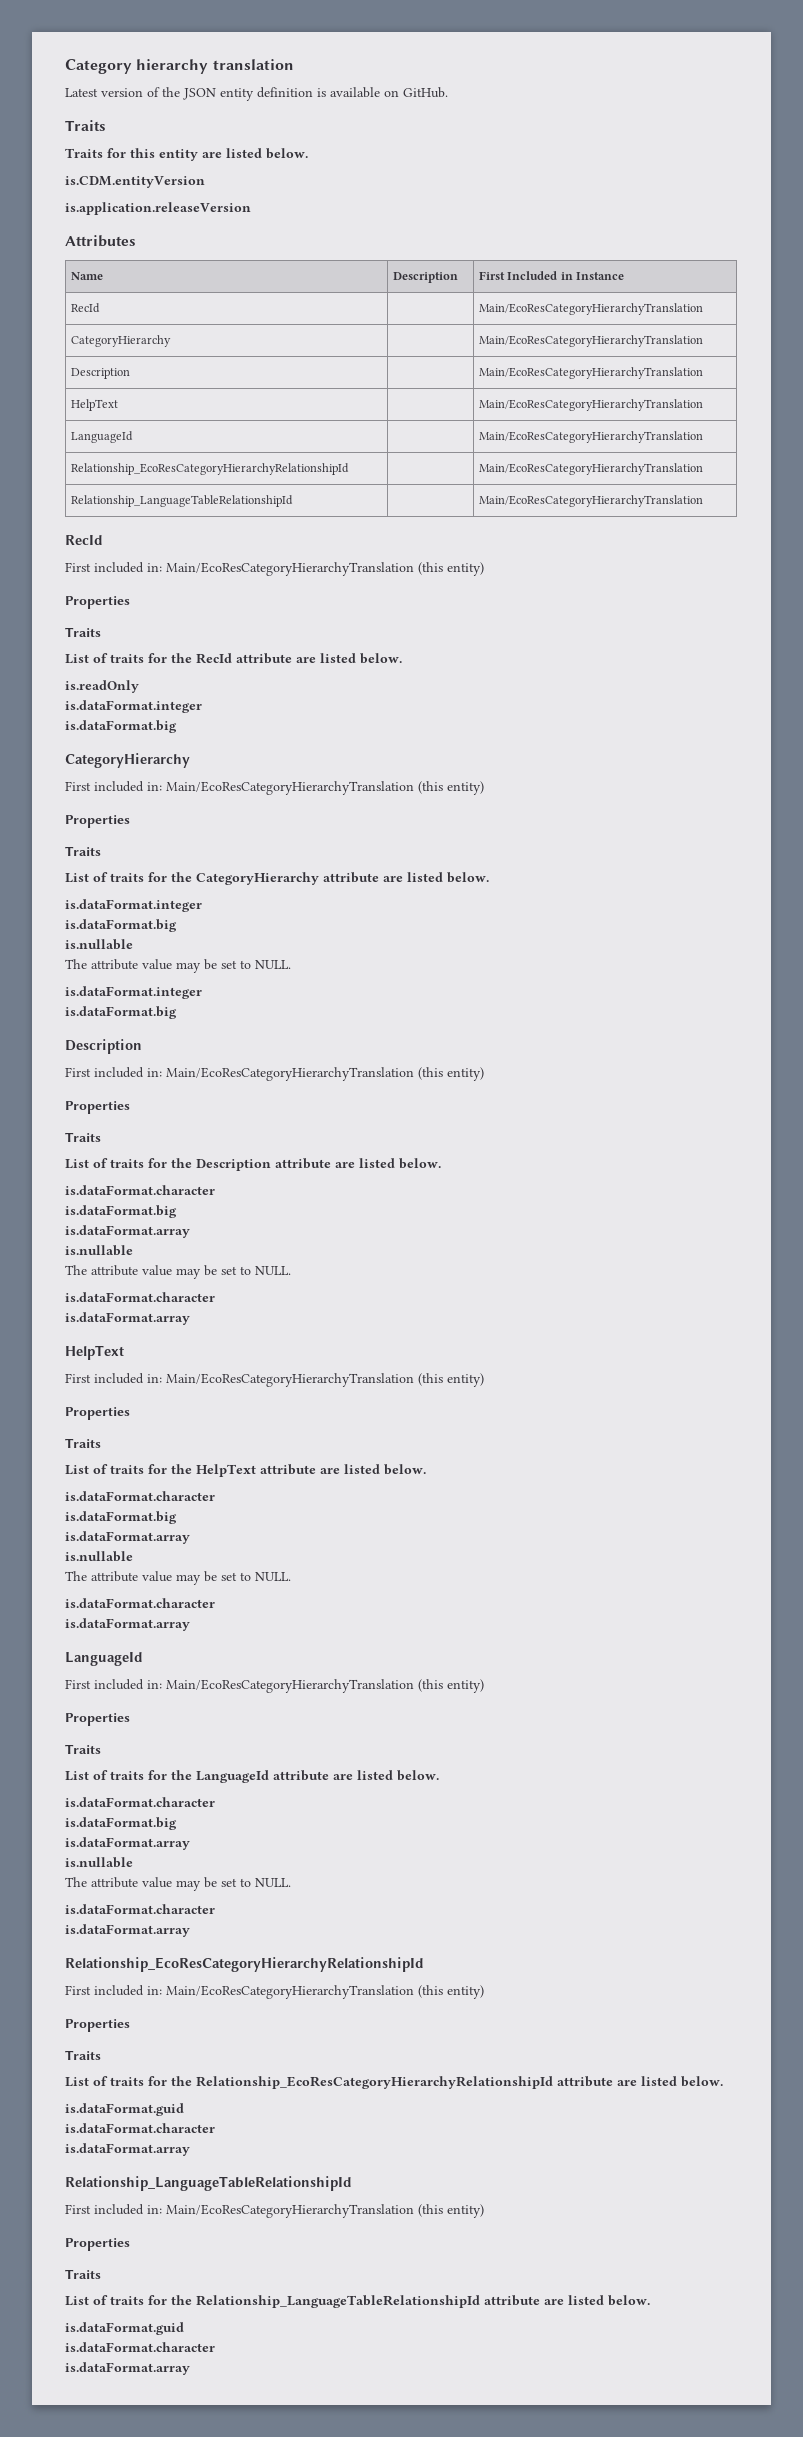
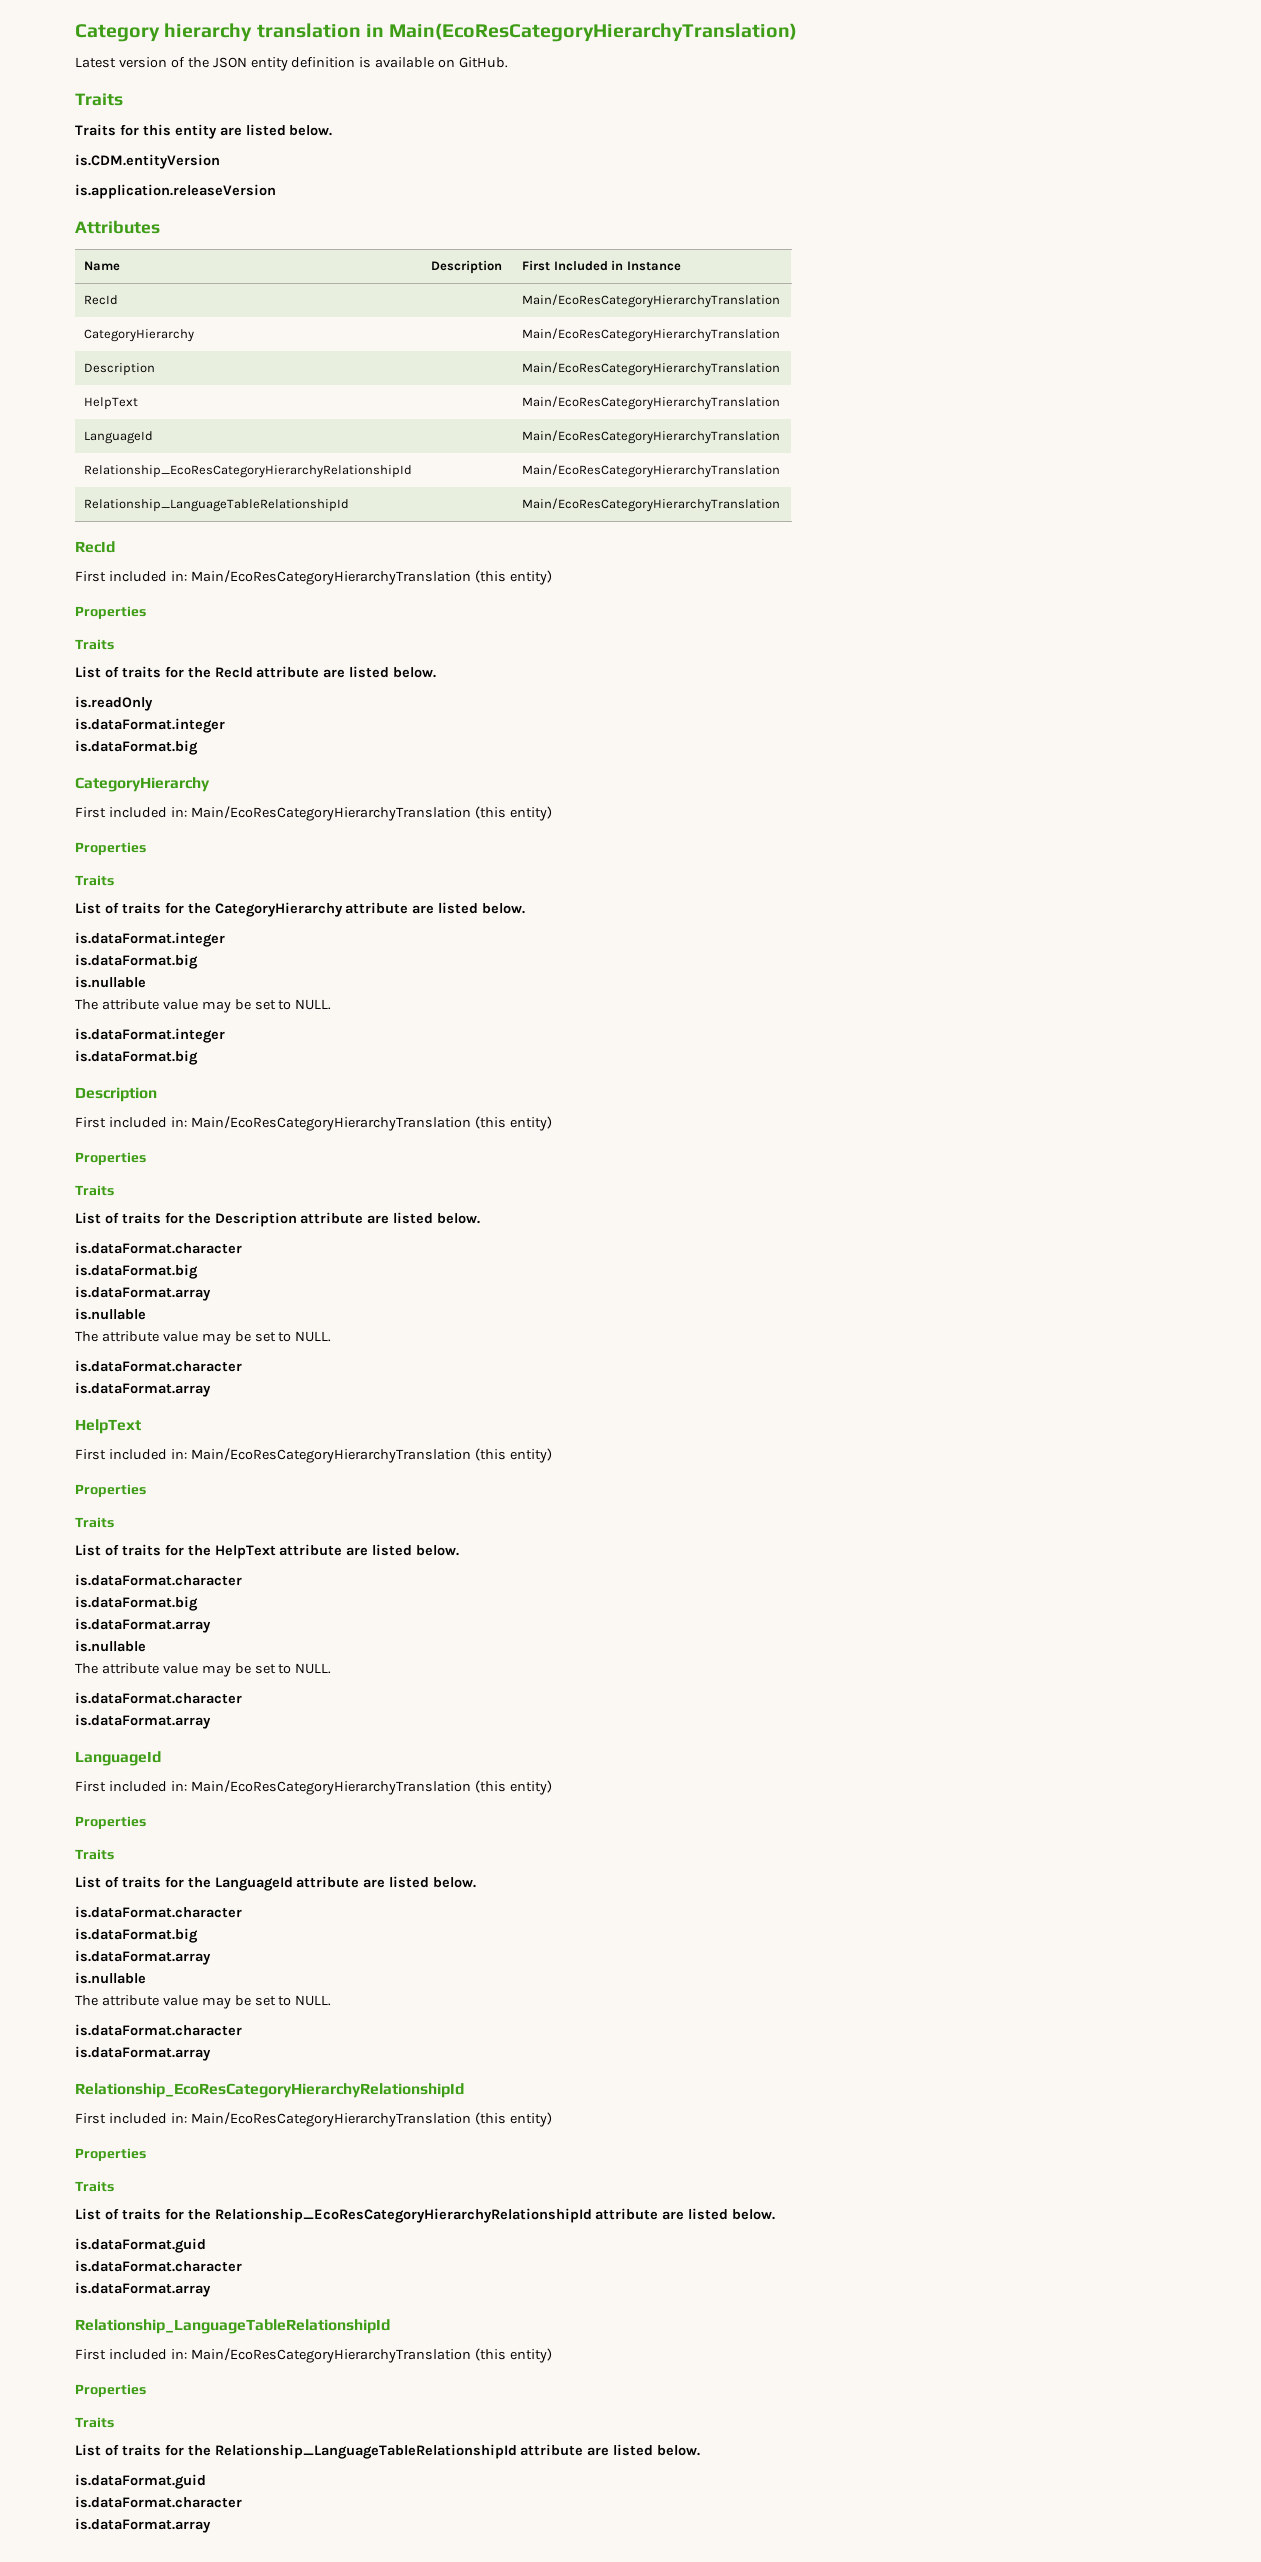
(294, 64) none -> [365,23,798,42] in Main(EcoResCategoryHierarchyTranslation)

